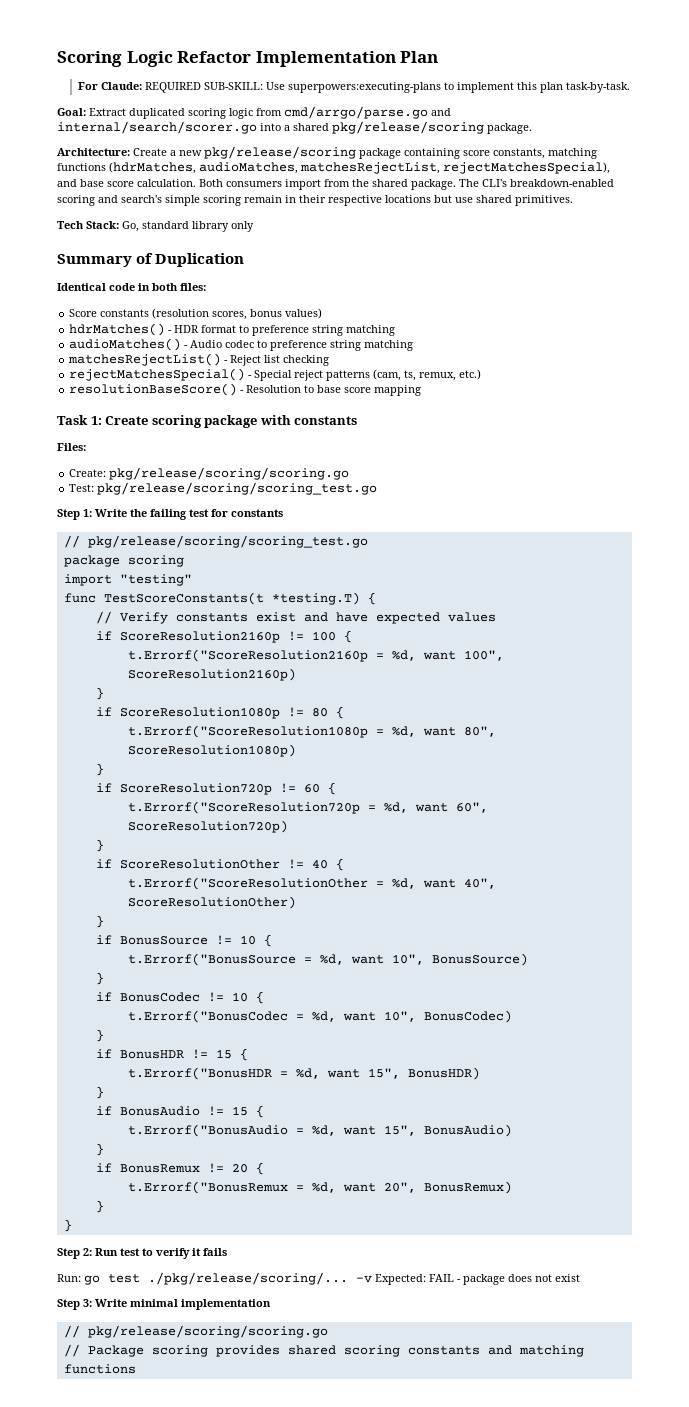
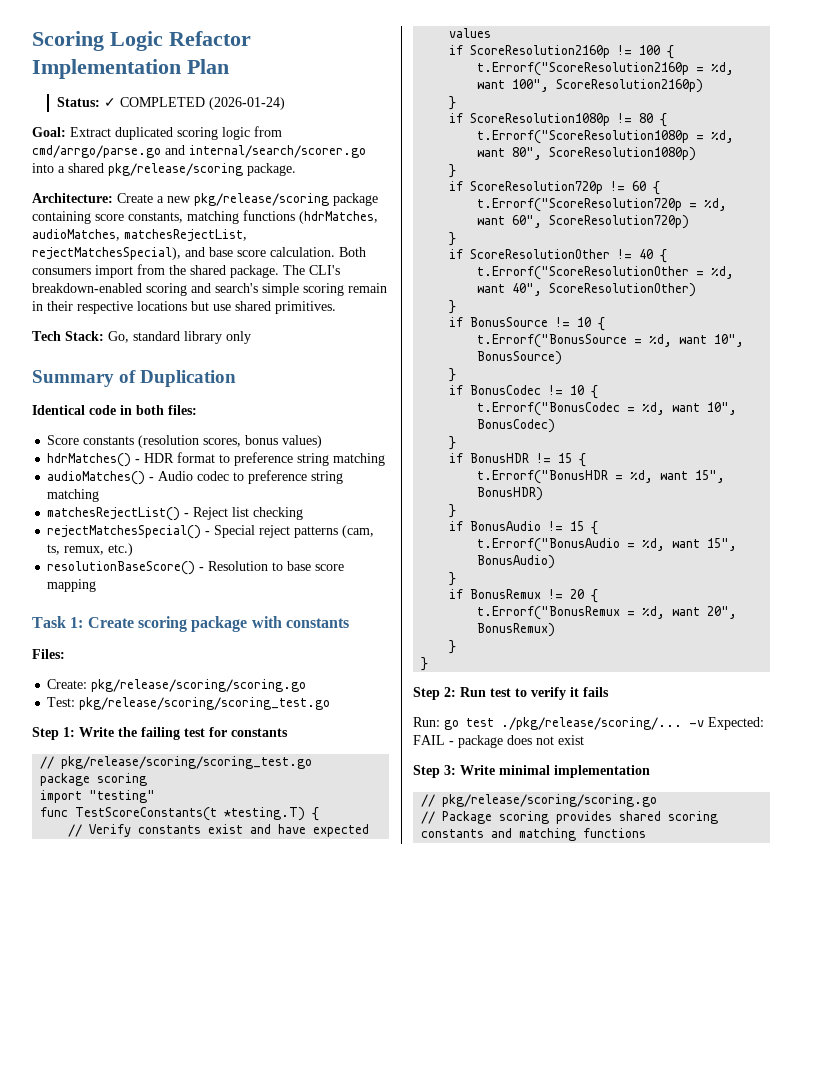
[78,82,631,93] For Claude: REQUIRED SUB-SKILL: Use superpowers:executing-plans to implement this plan task-by-task. -> [56,97,285,110] Status: ✓ COMPLETED (2026-01-24)

